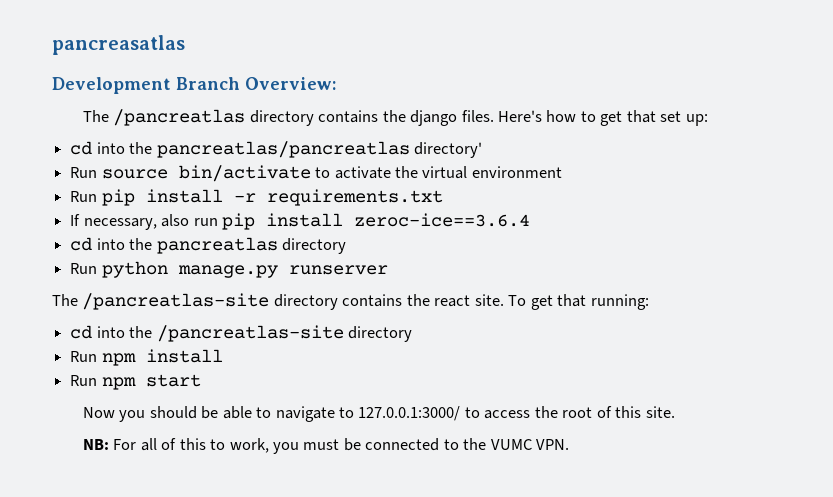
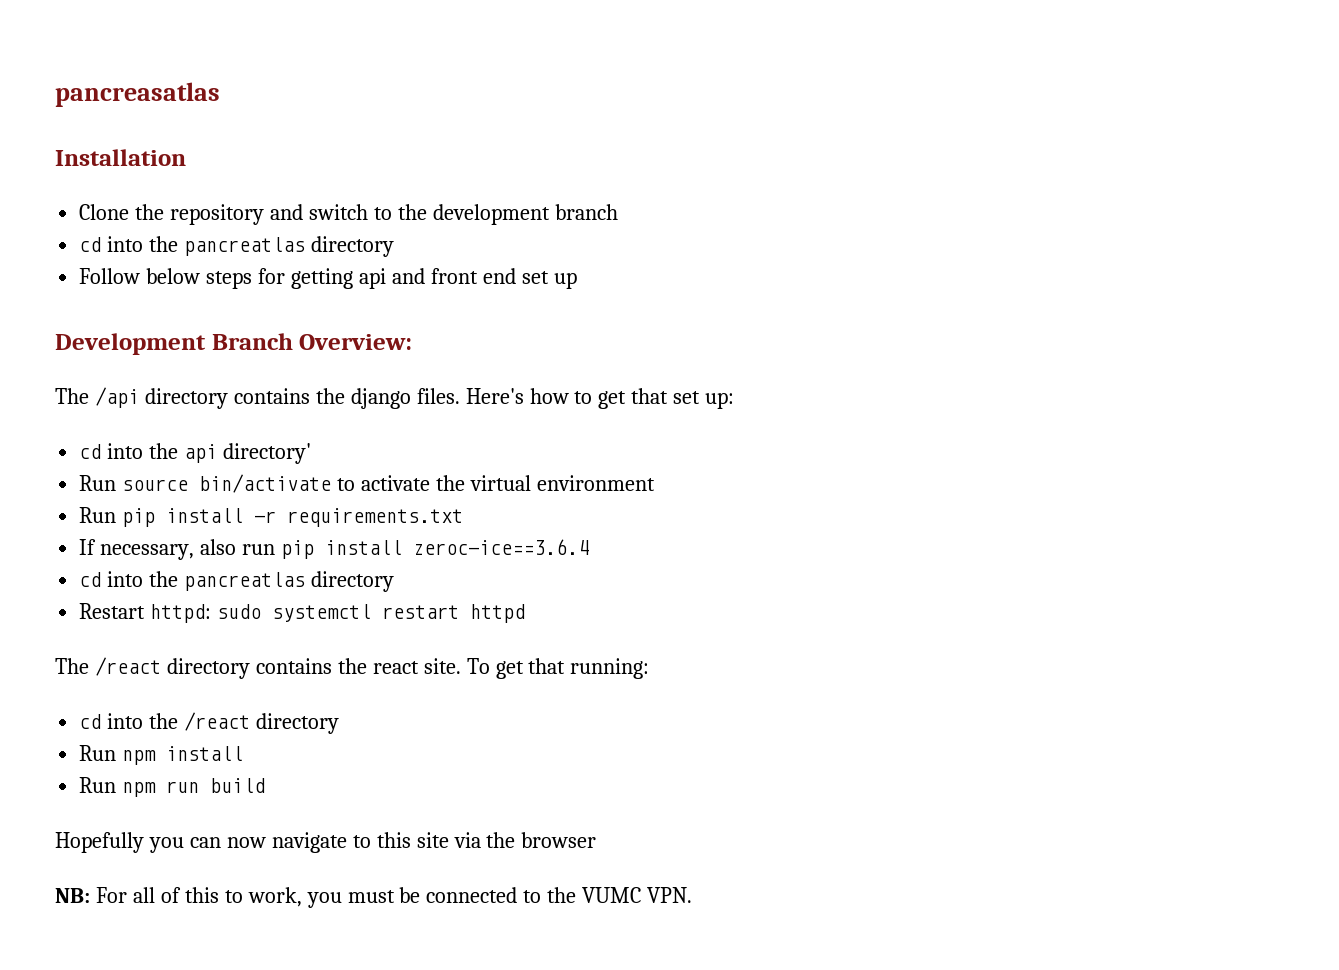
(185, 45) none -> [55,149,186,166] [79,204,618,225] [79,236,394,257] [79,268,577,289] // Installation // Clone the repository and switch to the development branch // cd into the pancreatlas directory // Follow below steps for getting api and front end set up
[113,109,246,126] /pancreatlas -> [94,387,139,408] /api
[156,141,410,158] pancreatlas/pancreatlas -> [184,444,218,463] api
[70,261,388,278] [52,293,270,310] Run python manage.py runserver // The /pancreatlas-site -> [79,603,526,623] [55,657,161,676] Restart httpd: sudo systemctl restart httpd // The /react
[156,325,344,342] /pancreatlas-site -> [184,712,251,731] /react
[145,374,201,387] [82,406,675,422] start // Now you should be able to navigate to 127.0.0.1:3000/ to access the root of this site. -> [166,778,266,793] [55,832,597,853] run build // Hopefully you can now navigate to this site via the browser

